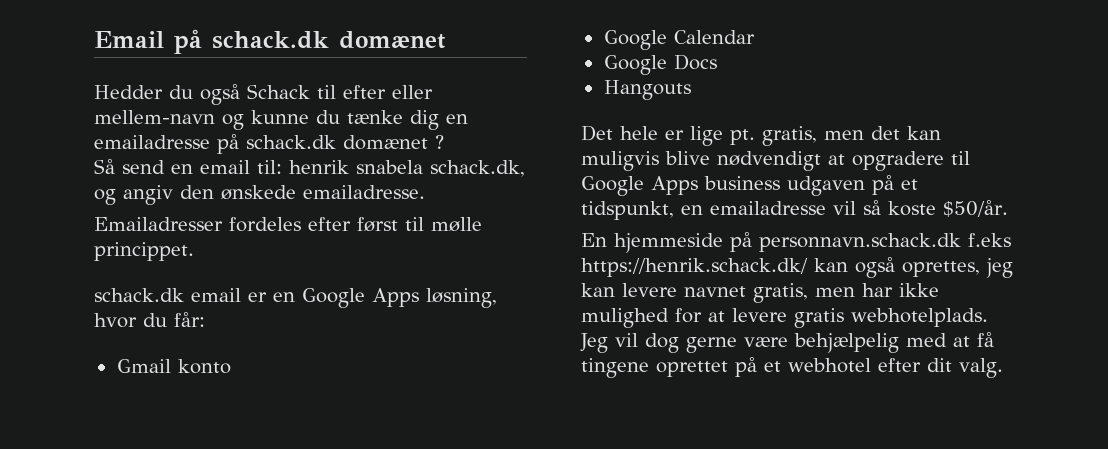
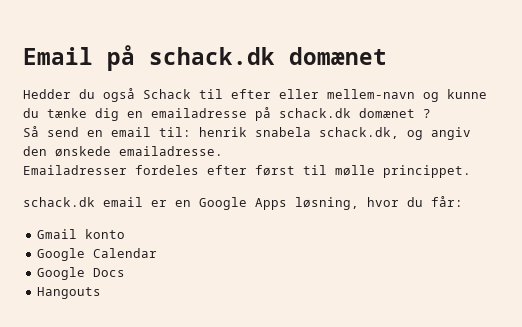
[581,125,941,146] [581,151,970,171] [581,175,918,196] [581,200,1008,220] [581,232,1011,253] [581,257,1013,278] [581,283,939,303] [581,308,988,328] [580,332,994,353] [581,357,1003,378] // Det hele er lige pt. gratis, men det kan muligvis blive nødvendigt at opgradere til Google Apps business udgaven på et tidspunkt, en emailadresse vil så koste $50/år. // En hjemmeside på personnavn.schack.dk f.eks https://henrik.schack.dk/ kan også oprettes, jeg kan levere navnet gratis, men har ikke mulighed for at levere gratis webhotelplads. Jeg vil dog gerne være behjælpelig med at få tingene oprettet på et webhotel efter dit valg. -> (101, 293) none

